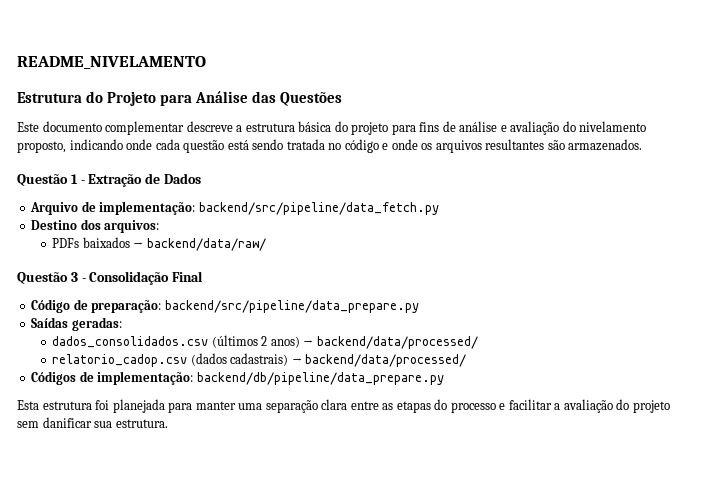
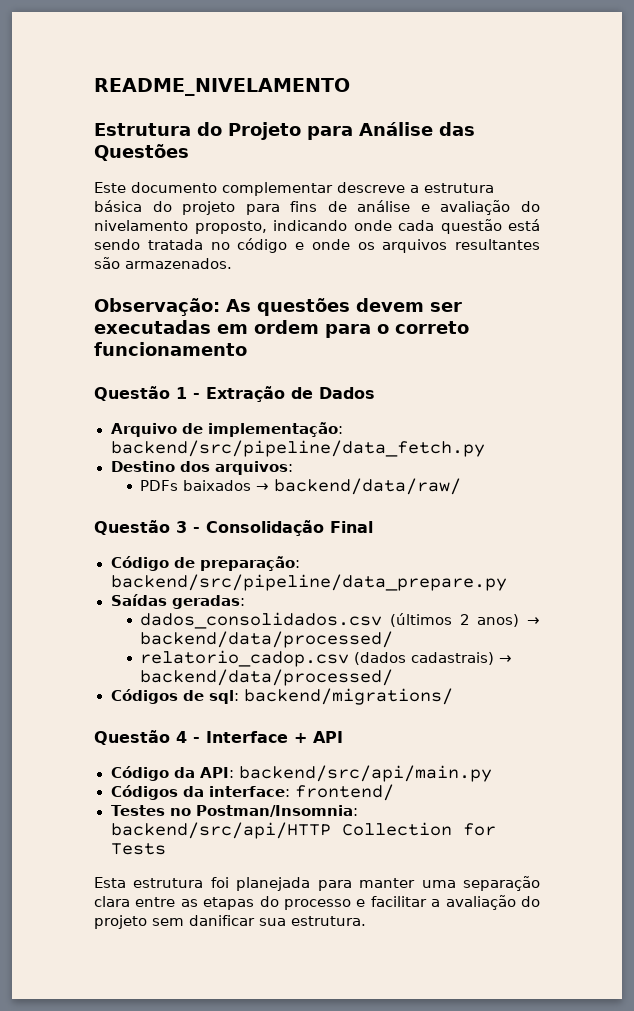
(643, 145) none -> [94,298,462,316] [94,320,469,338] [94,342,247,356] // Observação: As questões devem ser executadas em ordem para o correto funcionamento
[97,371,444,385] implementação: backend/db/pipeline/data_prepare.py -> [208,688,453,705] [94,730,343,745] [110,765,492,782] [110,784,394,801] [110,805,359,817] [110,822,496,839] [110,843,166,855] sql: backend/migrations/ // Questão 4 - Interface + API // Código da API: backend/src/api/main.py // Códigos da interface: frontend/ // Testes no Postman/Insomnia: backend/src/api/HTTP Collection for Tests

